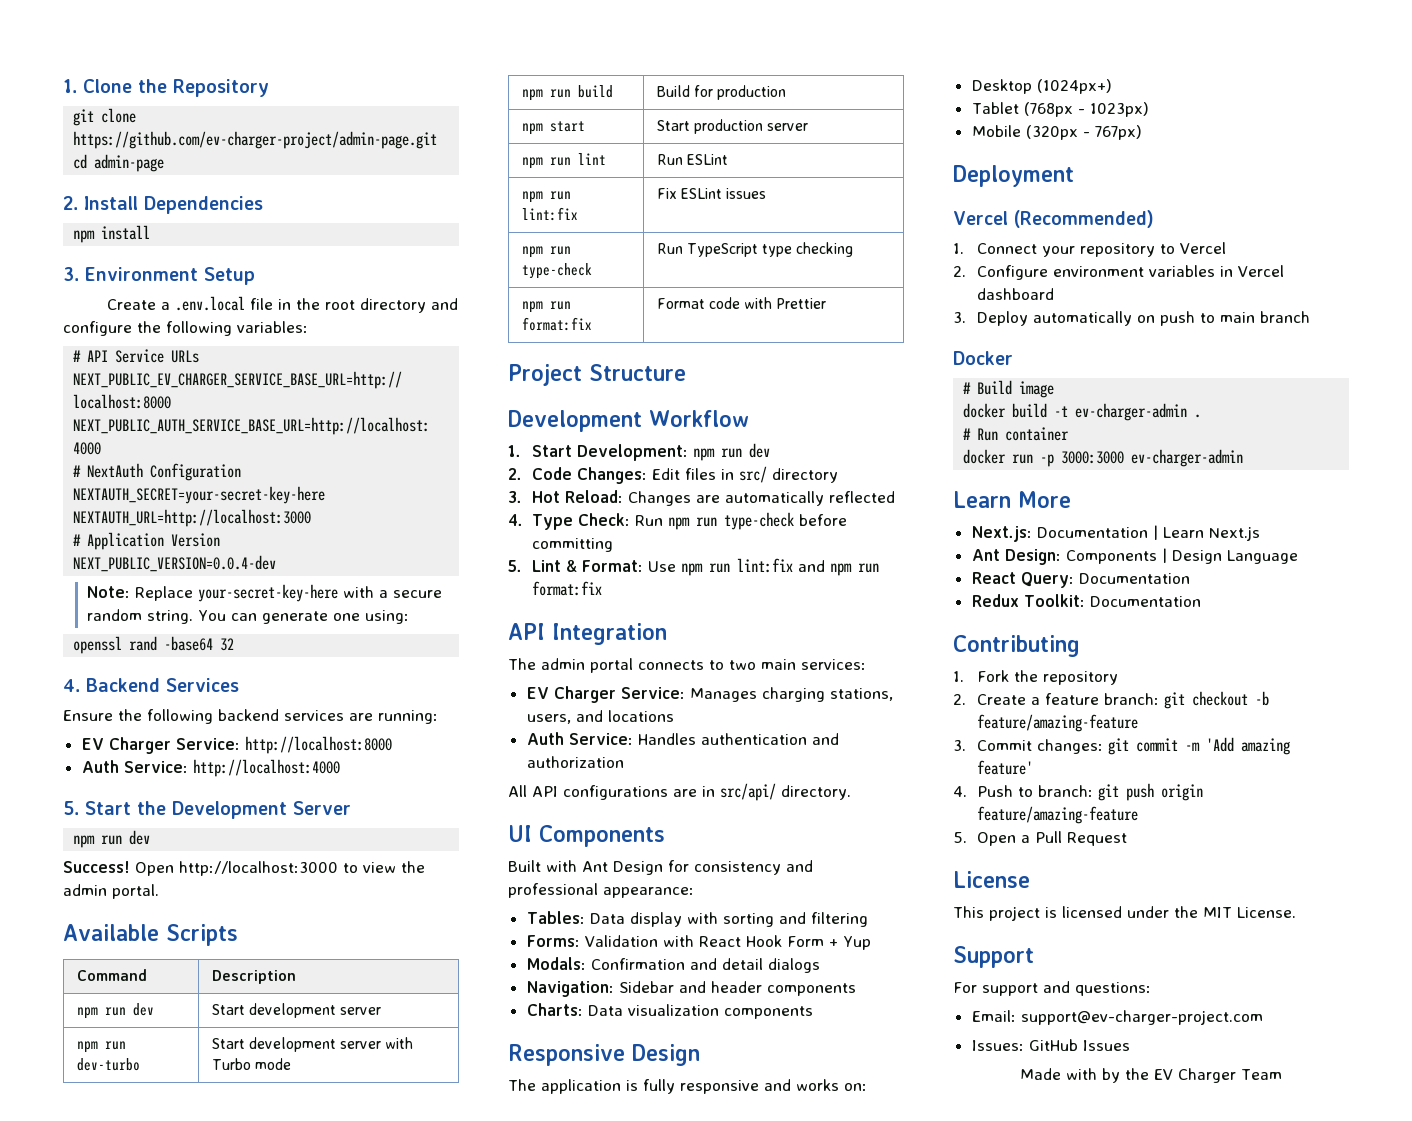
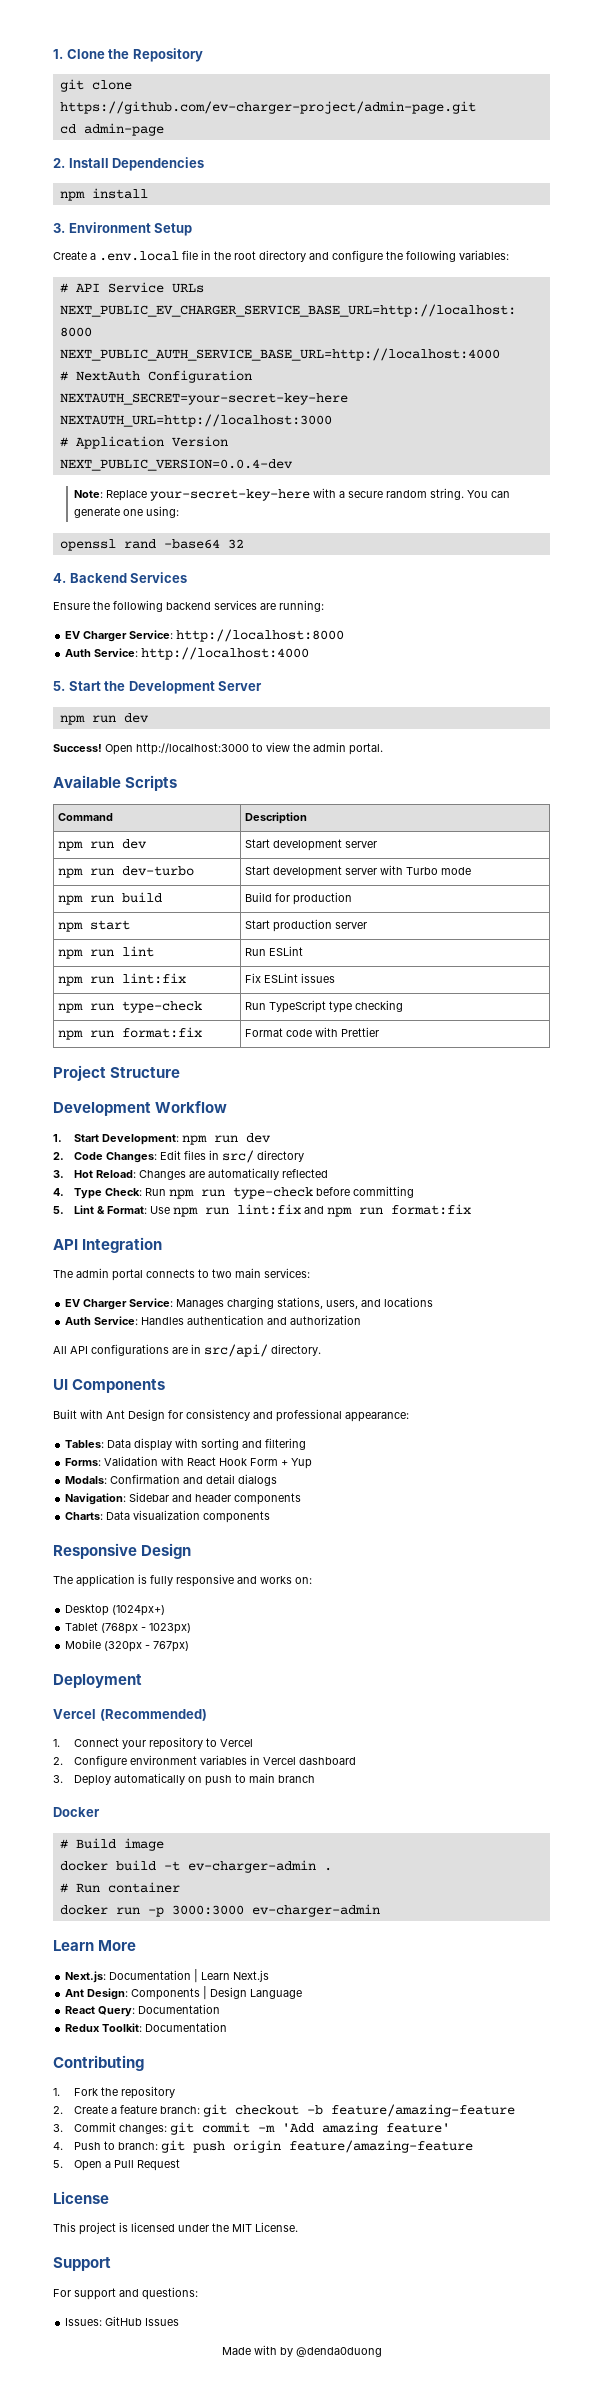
[971,1010,1263,1025] // Email: support@ev-charger-project.com -> (198, 2293) none
[1125,1068,1283,1083] the EV Charger Team -> [295,2347,382,2357] @denda0duong

